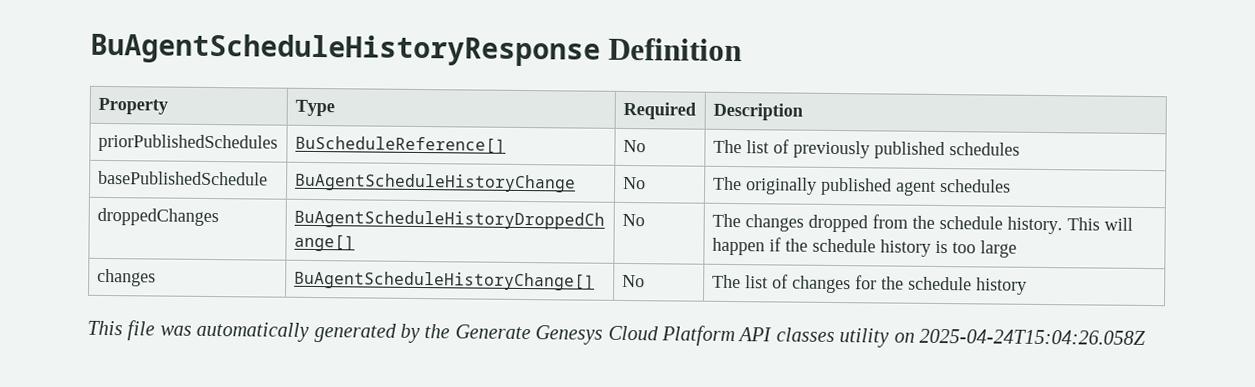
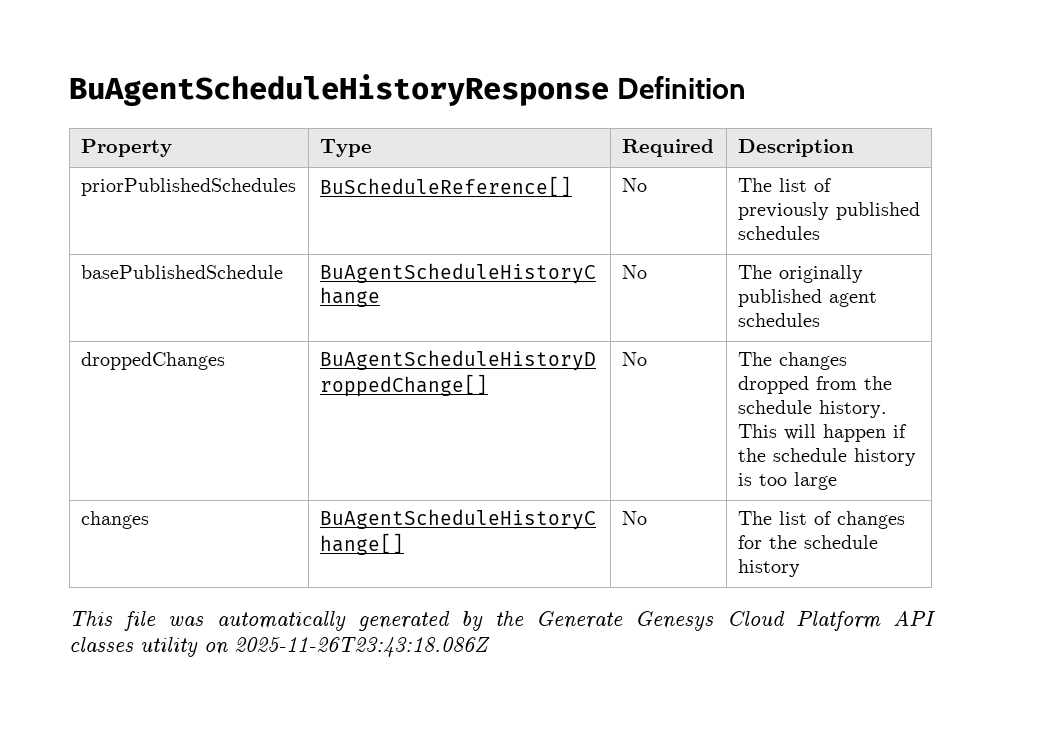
[918,328,1146,345] 2025-04-24T15:04:26.058Z -> [234,637,490,657] 2025-11-26T23:43:18.086Z

